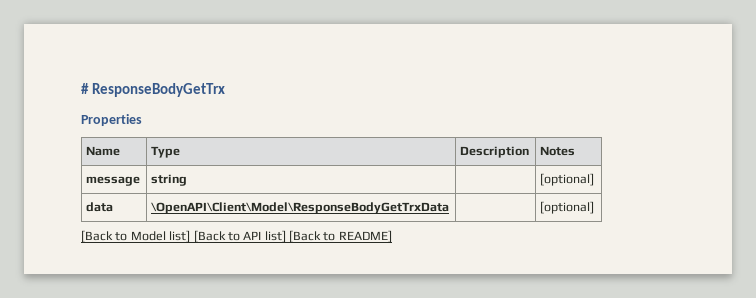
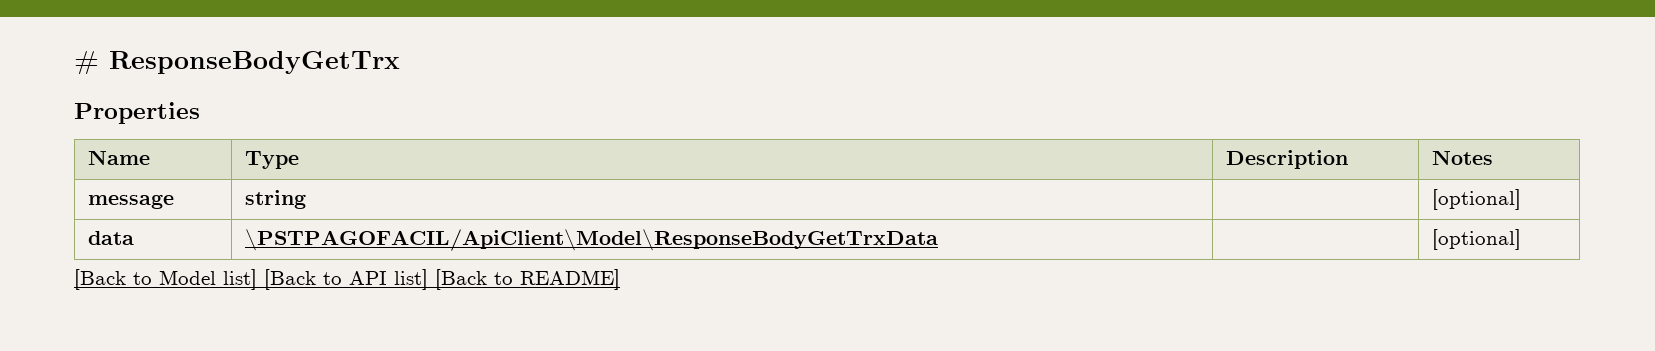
[151,202,450,214] \OpenAPI\Client\Model\ResponseBodyGetTrxData -> [245,229,939,251] \PSTPAGOFACIL/ApiClient\Model\ResponseBodyGetTrxData

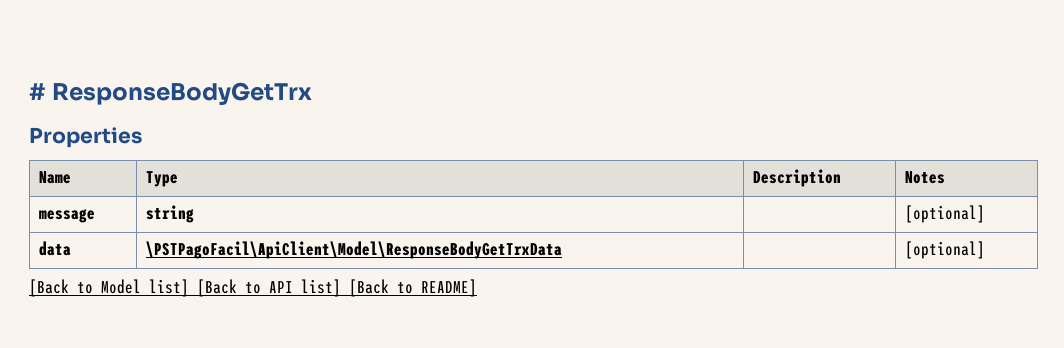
[245,229,939,251] \PSTPAGOFACIL/ApiClient\Model\ResponseBodyGetTrxData -> [146,241,563,259] \PSTPagoFacil\ApiClient\Model\ResponseBodyGetTrxData

